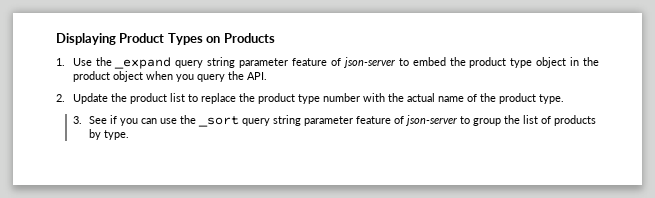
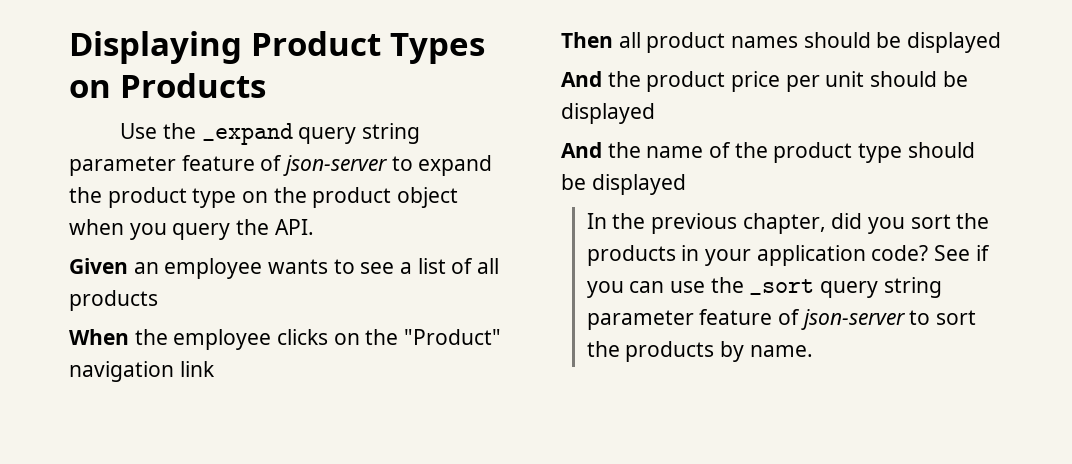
[56,58,65,66] 1. -> (266, 85) none
[412,57,580,68] embed the product type object in -> [418,155,493,176] [69,187,269,208] expand the product type on
[56,93,564,104] [72,116,82,124] 2. Update the product list to replace the product type number with the actual name of the product type. // 3. -> [69,258,500,279] [69,290,158,311] [69,329,502,350] [69,361,215,382] [561,32,1002,53] [561,71,968,92] [561,103,655,124] [561,142,975,163] [561,174,686,195] [586,213,990,234] [586,245,929,266] Given an employee wants to see a list of all products // When the employee clicks on the "Product" navigation link // Then all product names should be displayed // And the product price per unit should be displayed // And the name of the product type should be displayed // In the previous chapter, did you sort the products in your application code?
[473,115,552,126] group the list of -> [936,310,977,325] [586,341,620,357] sort the
[104,130,130,140] type. -> [749,345,813,357] name.

